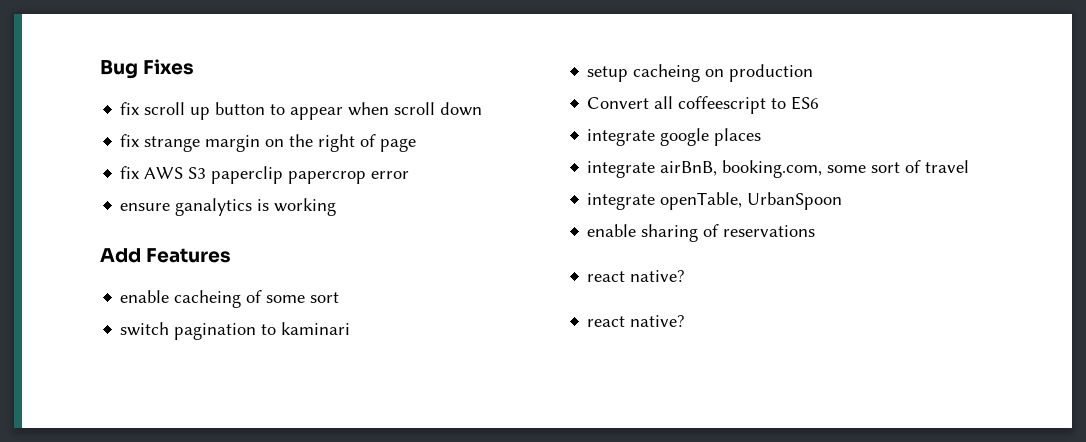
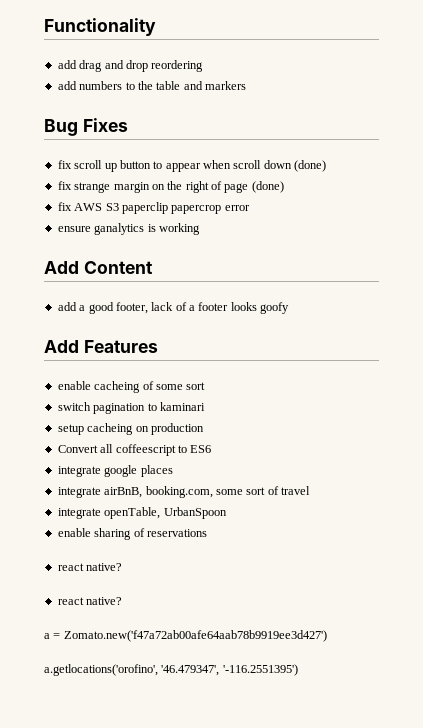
(100, 69) none -> [44,18,156,36] [57,60,204,72] [57,81,246,90] Functionality // add drag and drop reordering // add numbers to the table and markers //
(483, 109) none -> [294,160,327,172] (done)
(417, 145) none -> [251,181,284,193] (done)
(337, 207) none -> [44,261,153,274] [57,302,290,314] // Add Content // add a good footer, lack of a footer looks goofy
(686, 321) none -> [44,630,327,642] [44,664,298,676] // a = Zomato.new('f47a72ab00afe64aab78b9919ee3d427') // a.getlocations('orofino', '46.479347', '-116.2551395')

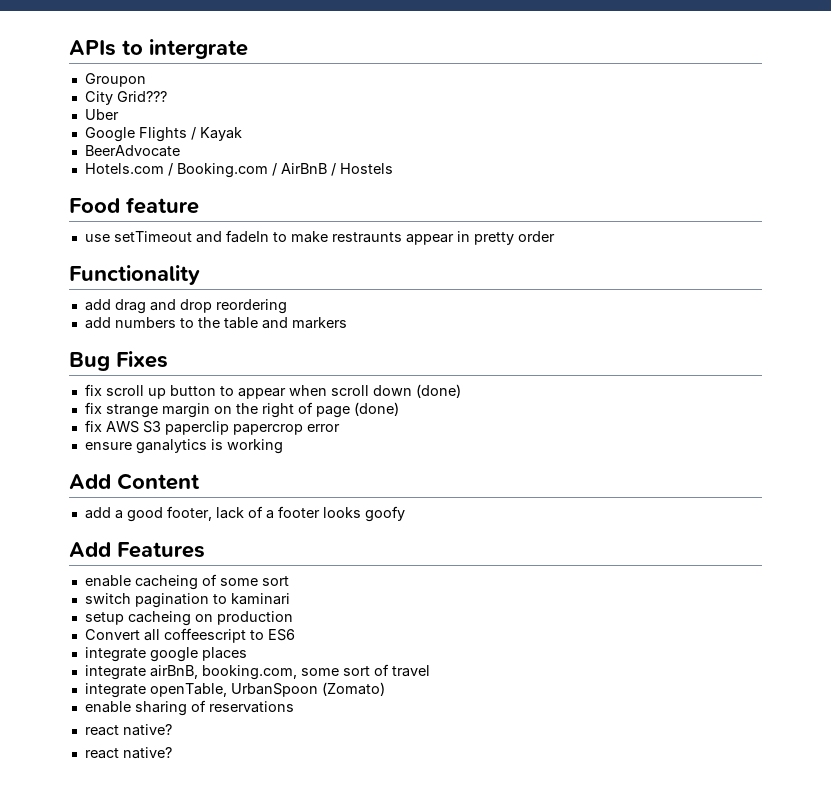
(44, 27) none -> [69,39,248,59] [84,73,146,87] [84,91,167,105] [84,109,119,120] [84,127,242,142] [84,145,180,157] [84,163,393,178] [69,197,199,214] [84,230,555,245] APIs to intergrate // Groupon // City Grid??? // Uber // Google Flights / Kayak // BeerAdvocate // Hotels.com / Booking.com / AirBnB / Hostels // Food feature // use setTimeout and fadeIn to make restraunts appear in pretty order //
(227, 513) none -> [321,682,385,696] (Zomato)
[44,630,327,642] [44,664,298,676] // a = Zomato.new('f47a72ab00afe64aab78b9919ee3d427') // a.getlocations('orofino', '46.479347', '-116.2551395') -> (172, 753) none

